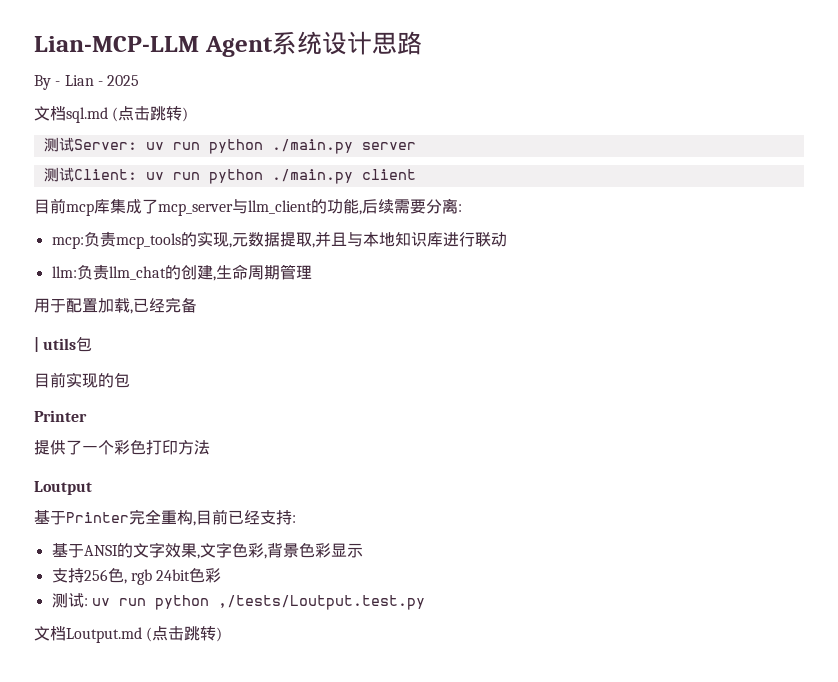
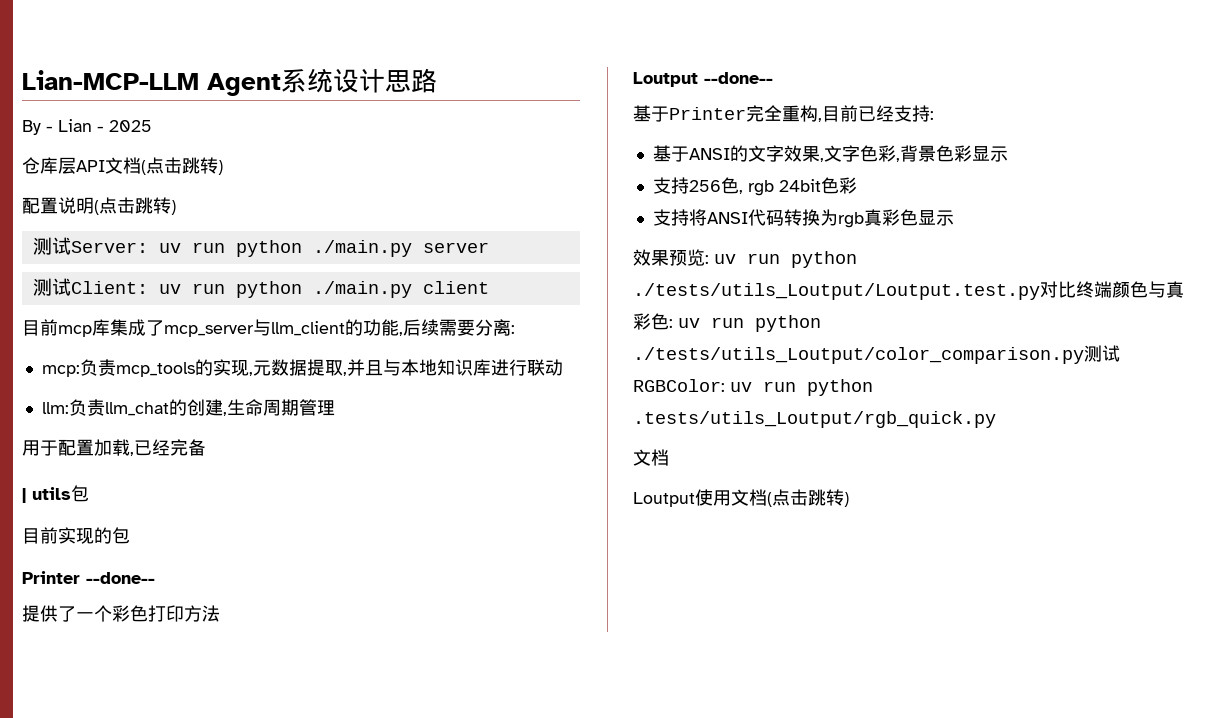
[34,106,108,123] 文档sql.md -> [22,157,223,175] [22,197,94,214] 仓库层API文档(点击跳转) // 配置说明
(87, 416) none -> [86,572,155,584] --done--
(92, 488) none -> [704,72,773,84] --done--
[51,593,425,610] [34,626,142,643] 测试: uv run python ,/tests/Loutput.test.py // 文档Loutput.md -> [652,209,954,228] [633,249,857,268] [633,281,1184,300] [633,313,821,332] [633,345,1120,364] [633,379,873,396] [633,411,996,428] [633,449,669,466] [633,489,767,507] 支持将ANSI代码转换为rgb真彩色显示 // 效果预览: uv run python ./tests/utils_Loutput/Loutput.test.py对比终端颜色与真彩色: uv run python ./tests/utils_Loutput/color_comparison.py测试RGBColor: uv run python .tests/utils_Loutput/rgb_quick.py // 文档 // Loutput使用文档

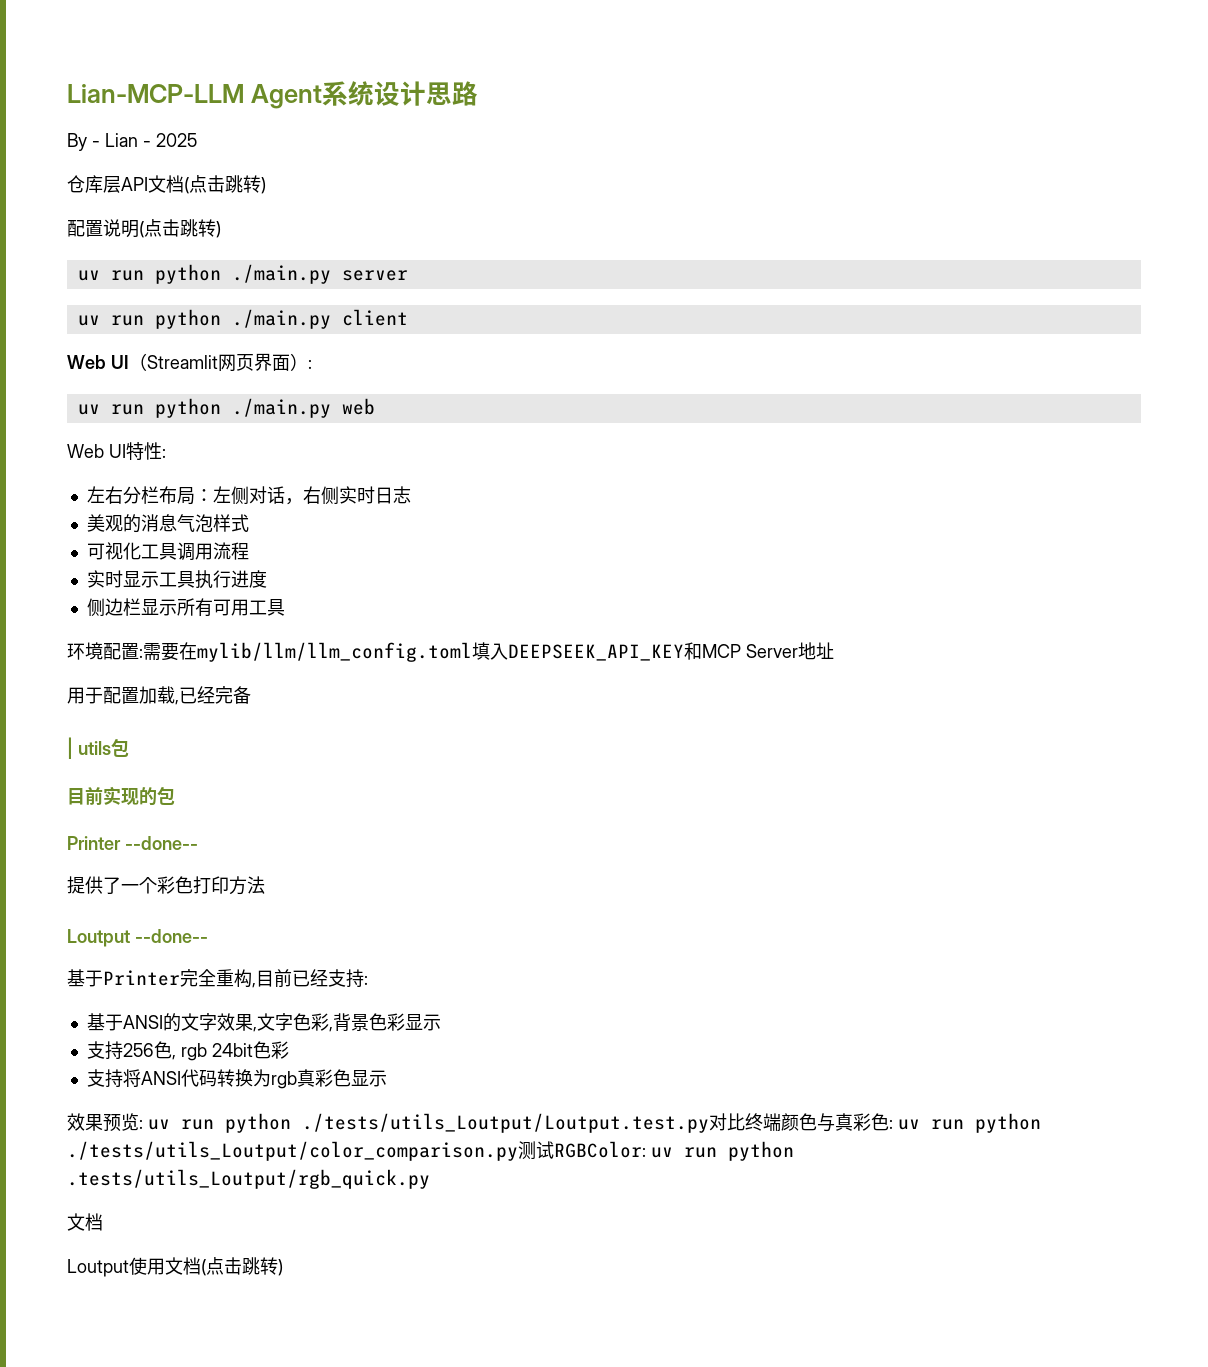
[32,237,148,255] 测试Server: -> (221, 229) none
[32,278,148,296] 测试Client: -> (408, 275) none
[22,319,515,337] [41,359,563,377] [41,399,335,416] 目前mcp库集成了mcp_server与llm_client的功能,后续需要分离: // mcp:负责mcp_tools的实现,元数据提取,并且与本地知识库进行联动 // llm:负责llm_chat的创建,生命周期管理 -> [67,353,312,372] [77,398,375,418] [67,442,166,460] [86,486,411,505] [86,514,249,533] [86,542,249,561] [86,570,267,589] [86,598,285,617] [67,642,834,662] Web UI（Streamlit网页界面）: // uv run python ./main.py web // Web UI特性: // 左右分栏布局：左侧对话，右侧实时日志 // 美观的消息气泡样式 // 可视化工具调用流程 // 实时显示工具执行进度 // 侧边栏显示所有可用工具 // 环境配置:需要在mylib/llm/llm_config.toml填入DEEPSEEK_API_KEY和MCP Server地址

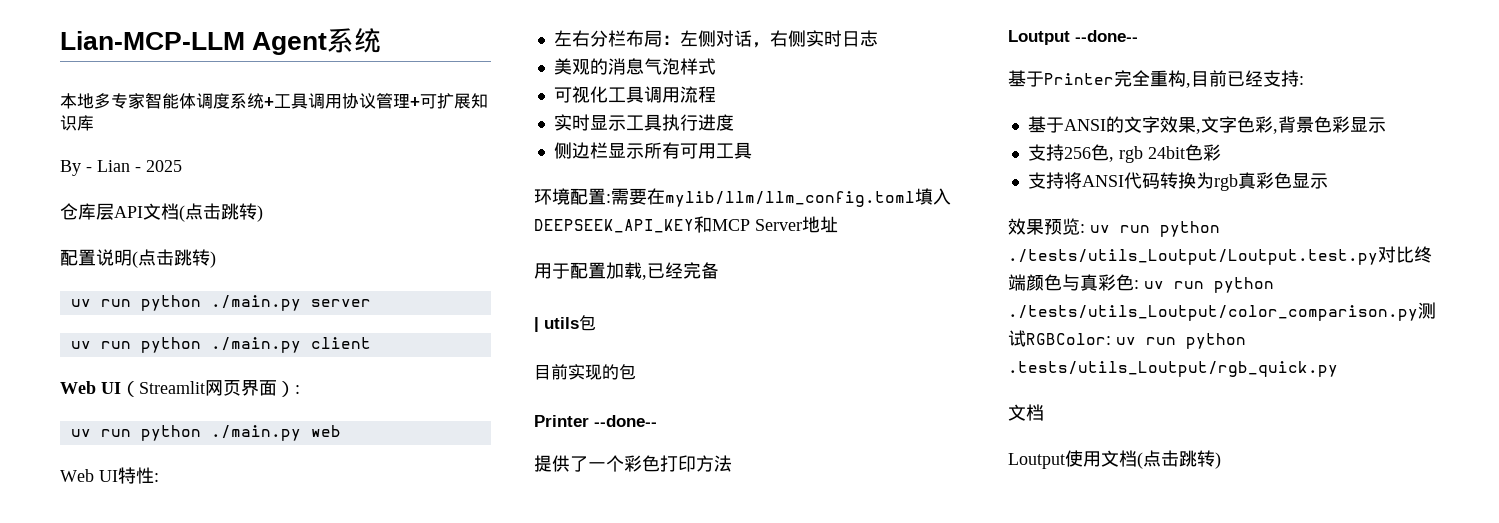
[373,81,478,106] 设计思路 -> [60,92,488,109] [60,115,94,131] // 本地多专家智能体调度系统+工具调用协议管理+可扩展知识库

